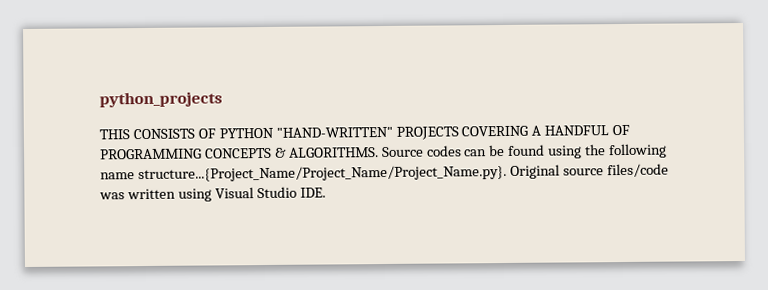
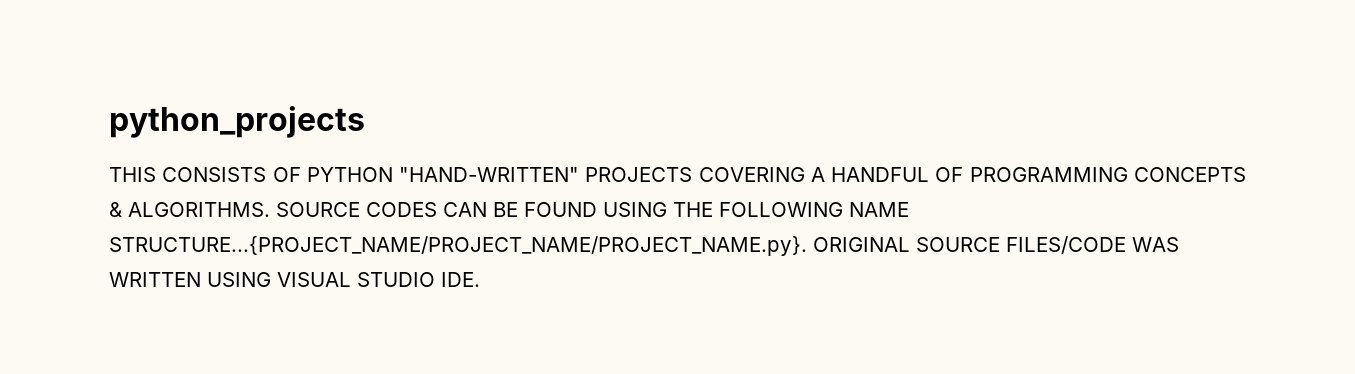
[381,143,668,159] [100,163,669,183] [99,186,297,202] Source codes can be found using the following name structure...{Project_Name/Project_Name/Project_Name.py}. Original source files/code was written using Visual Studio -> [276,202,909,217] [109,235,1179,256] [109,272,435,287] SOURCE CODES CAN BE FOUND USING THE FOLLOWING NAME STRUCTURE...{PROJECT_NAME/PROJECT_NAME/PROJECT_NAME.py}. ORIGINAL SOURCE FILES/CODE WAS WRITTEN USING VISUAL STUDIO

